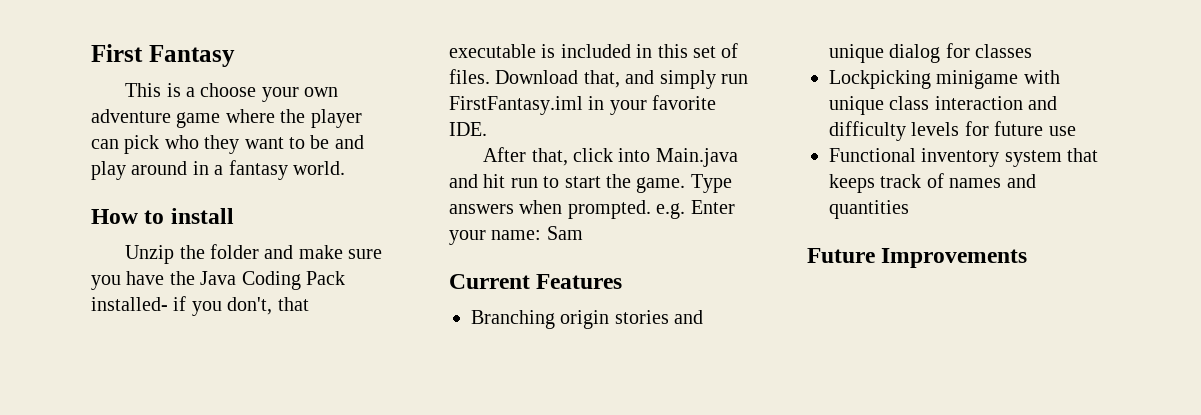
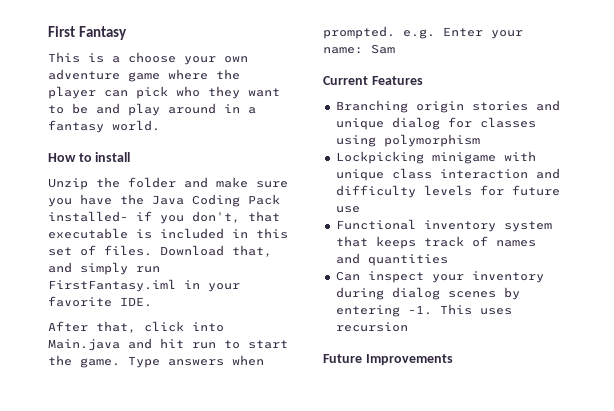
(1033, 51) none -> [335,134,480,147] using polymorphism
(909, 209) none -> [335,271,544,283] [335,287,520,300] [335,304,512,317] [335,322,408,332] // Can inspect your inventory during dialog scenes by entering -1. This uses recursion

